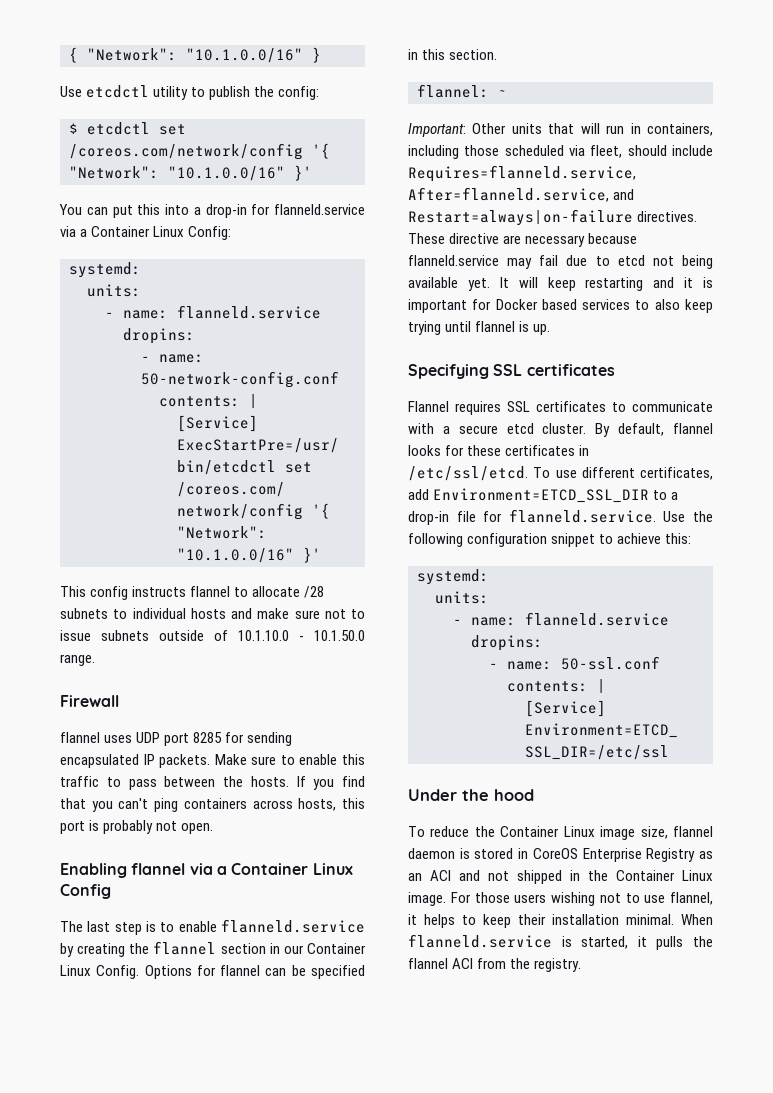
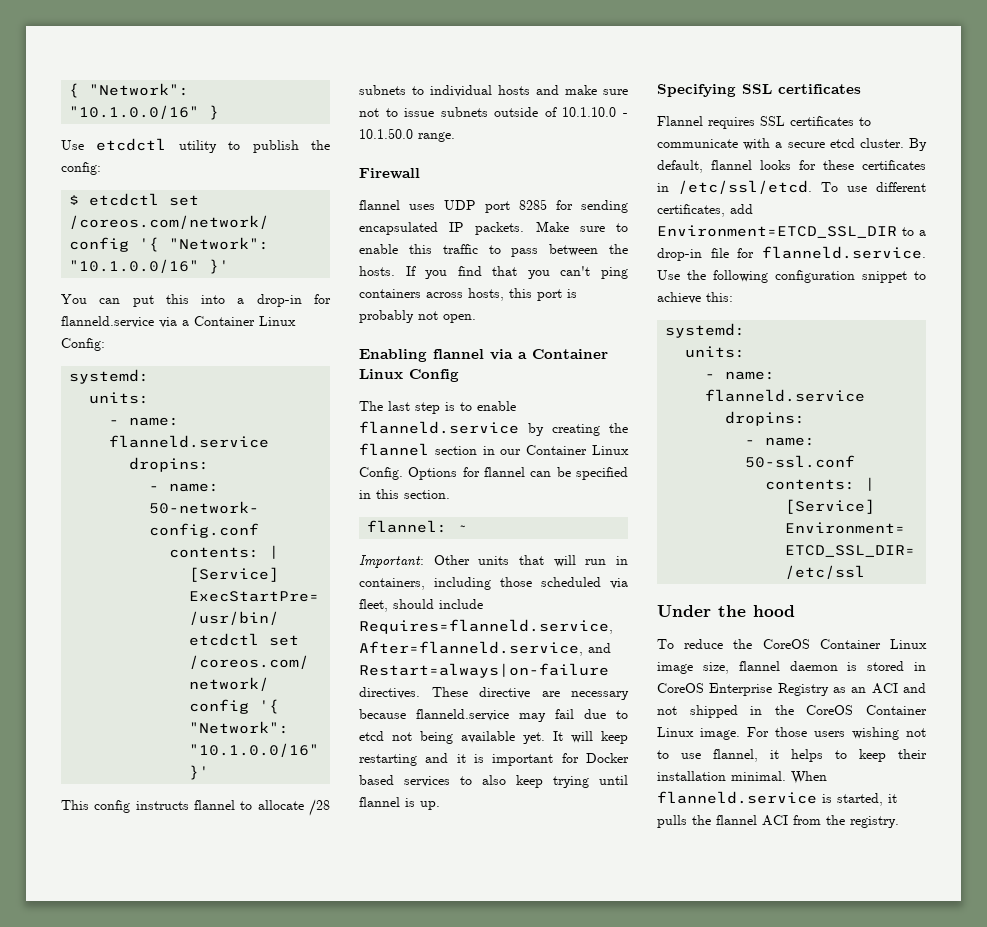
(495, 831) none -> [762,639,810,649] CoreOS
(608, 875) none -> [806,705,854,715] CoreOS

